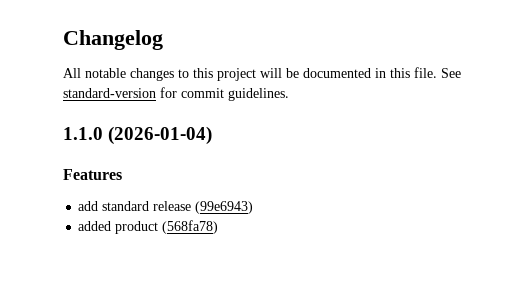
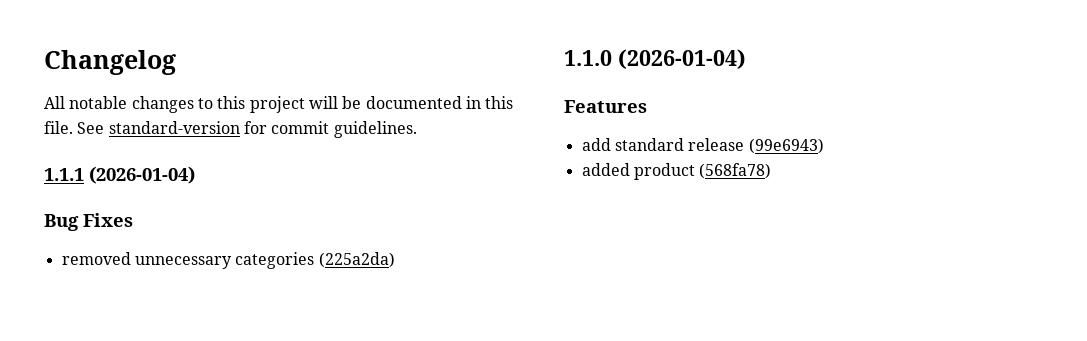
(289, 94) none -> [44,166,195,184] [44,213,133,231] [61,252,395,269] // 1.1.1 (2026-01-04) // Bug Fixes // removed unnecessary categories (225a2da)

